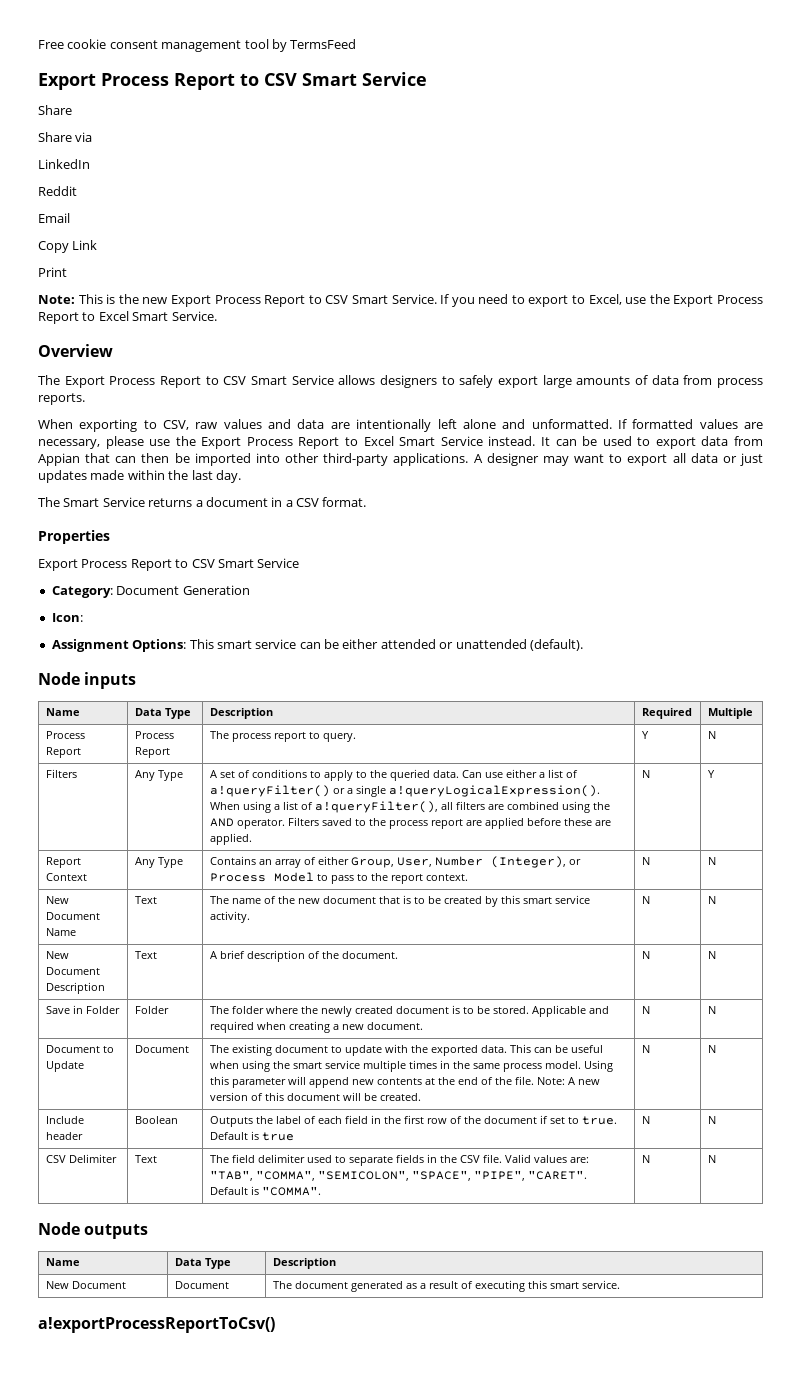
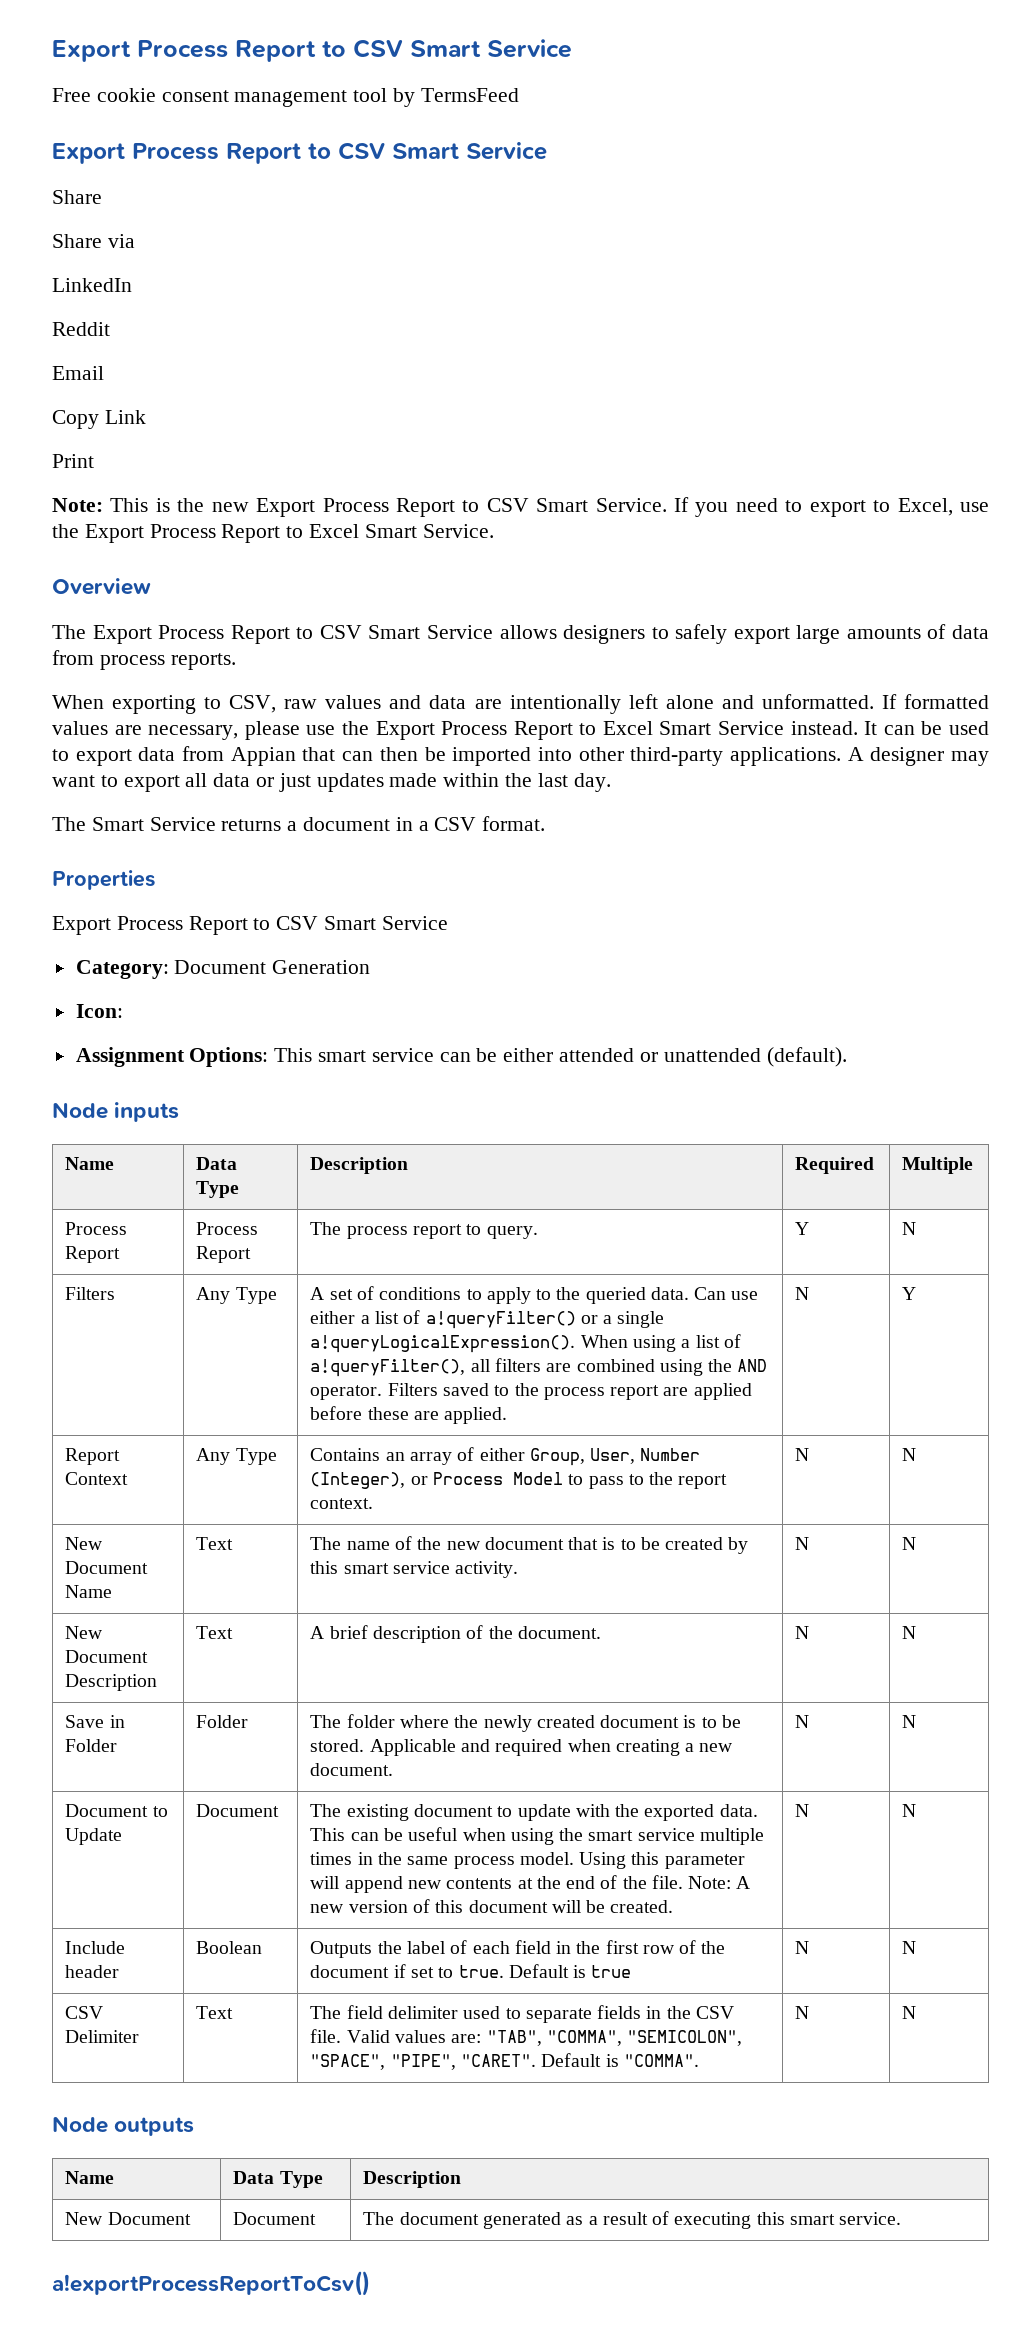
(38, 44) none -> [52,39,572,62] Export Process Report to CSV Smart Service //

